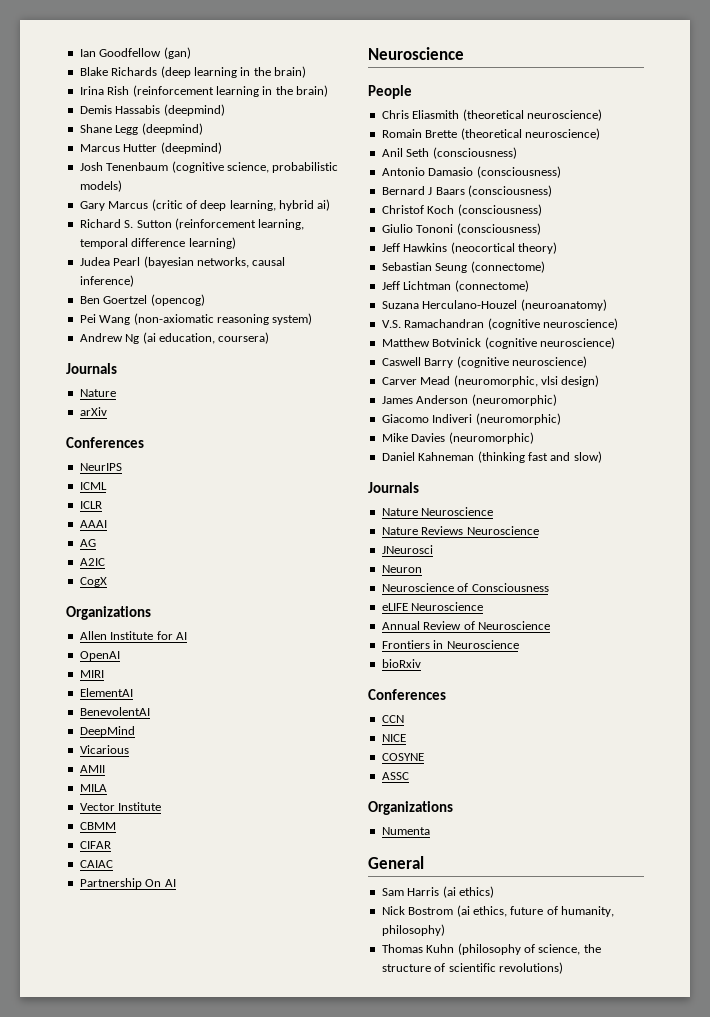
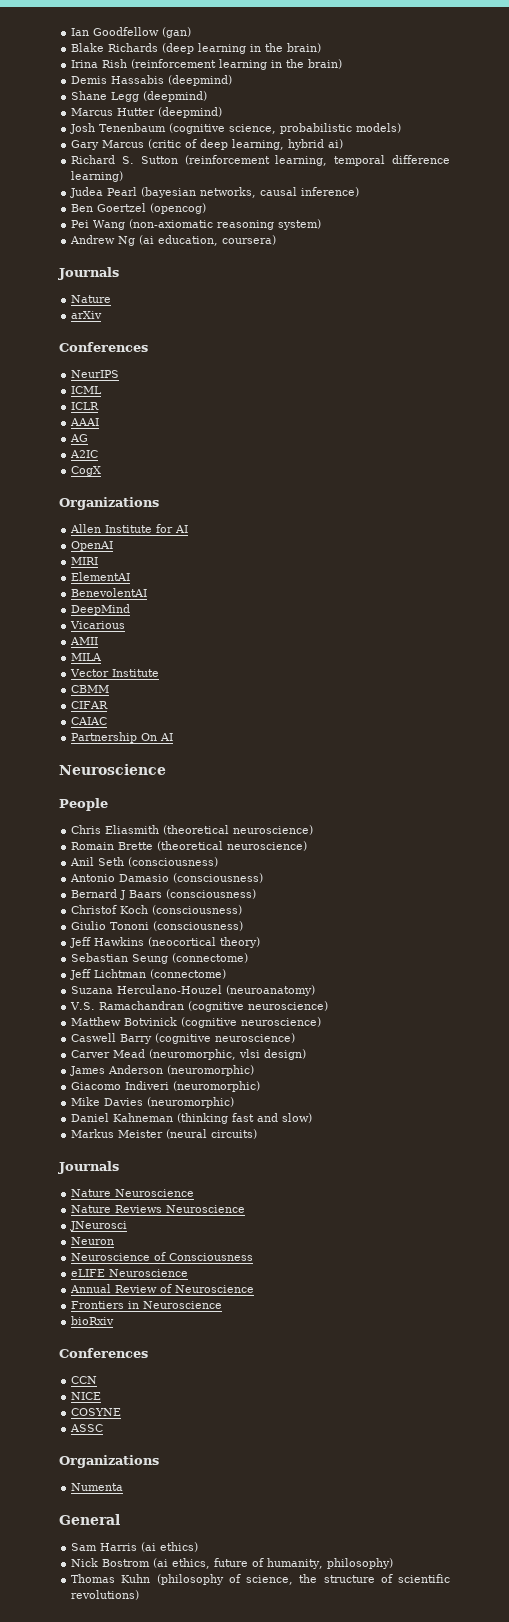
(602, 457) none -> [71,1129,258,1139] // Markus Meister (neural circuits)

